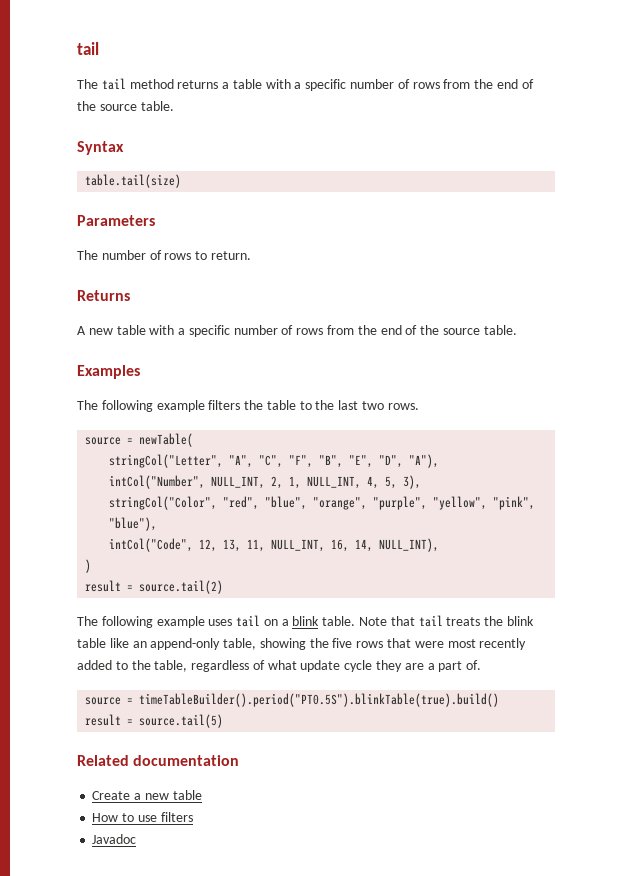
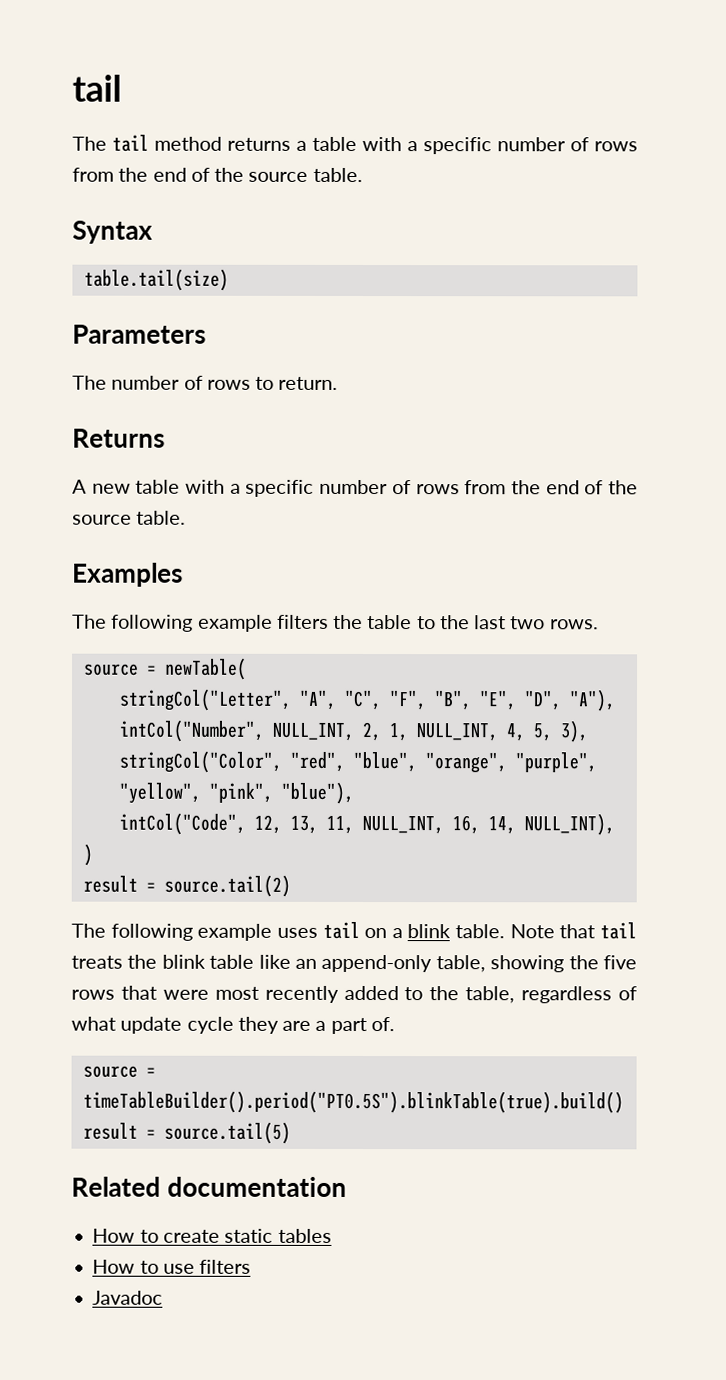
[92,790,202,800] Create a new table -> [92,1228,332,1243] How to create static tables

